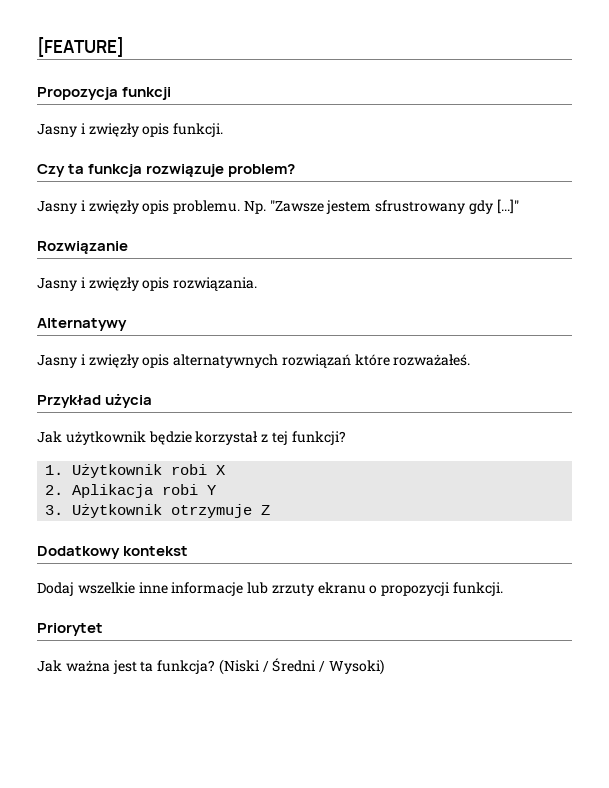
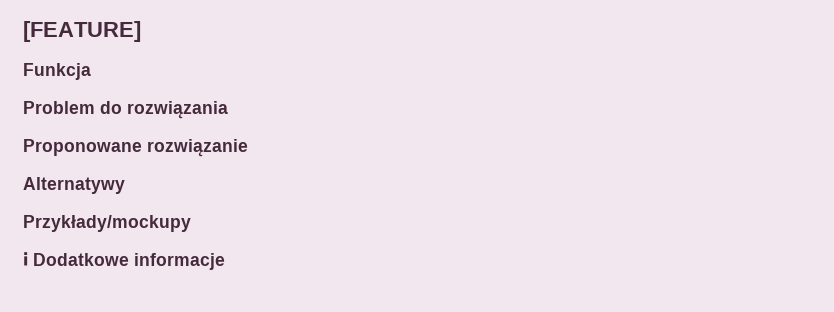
[37,87,172,100] [37,123,224,137] [37,164,296,177] [37,199,519,214] [37,241,128,254] [37,277,258,291] [37,318,127,331] [37,354,471,368] [37,394,153,408] [37,431,346,445] [45,464,227,478] [45,484,218,498] [45,504,271,518] [37,546,189,559] [37,582,504,596] [37,623,103,636] [37,658,385,675] Propozycja funkcji // Jasny i zwięzły opis funkcji. // Czy ta funkcja rozwiązuje problem? // Jasny i zwięzły opis problemu. Np. "Zawsze jestem sfrustrowany gdy [...]" // Rozwiązanie // Jasny i zwięzły opis rozwiązania. // Alternatywy // Jasny i zwięzły opis alternatywnych rozwiązań które rozważałeś. // Przykład użycia // Jak użytkownik będzie korzystał z tej funkcji? // 1. Użytkownik robi X // 2. Aplikacja robi Y // 3. Użytkownik otrzymuje Z // Dodatkowy kontekst // Dodaj wszelkie inne informacje lub zrzuty ekranu o propozycji funkcji. // Priorytet // Jak ważna jest ta funkcja? (Niski / Średni / Wysoki) -> [23,63,91,80] [23,101,228,119] [23,139,248,157] [23,177,125,194] [23,215,191,232] [23,252,225,270] Funkcja // Problem do rozwiązania // Proponowane rozwiązanie // Alternatywy // Przykłady/mockupy // ℹ Dodatkowe informacje

